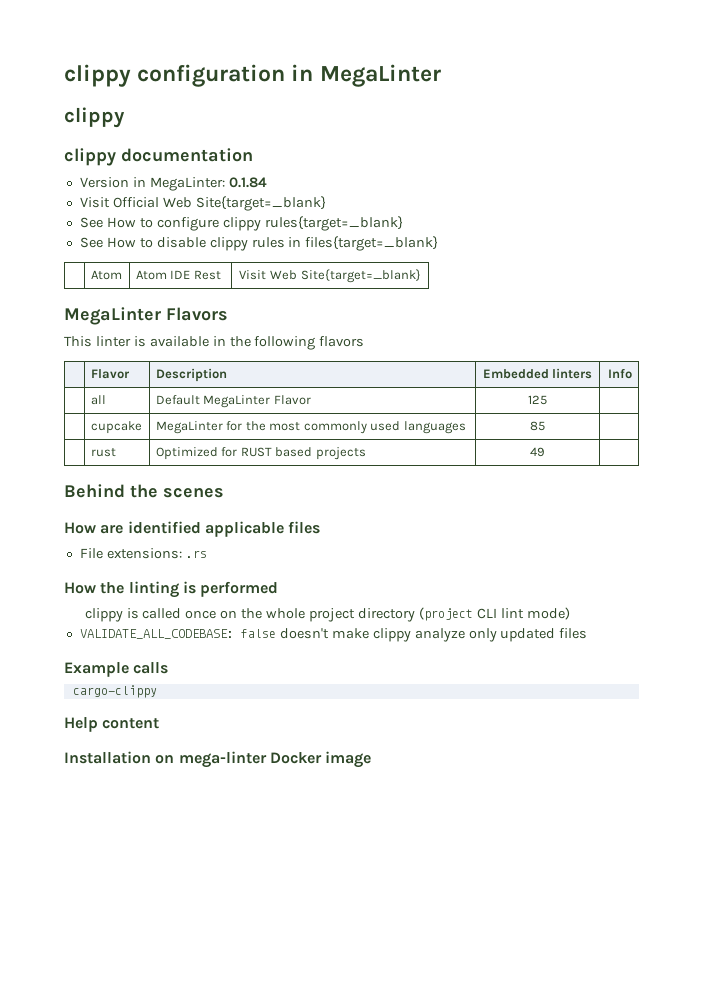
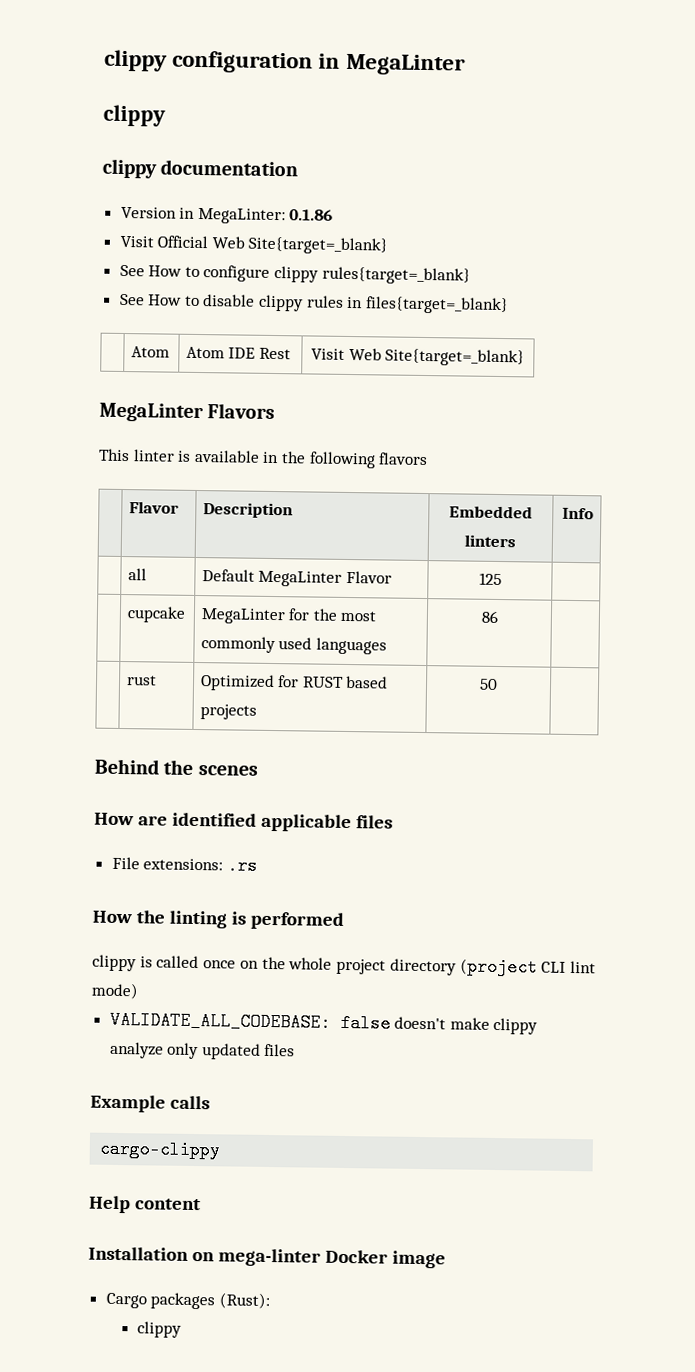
[228,177,267,188] 0.1.84 -> [289,209,334,221] 0.1.86
[530,421,545,431] 85 -> [480,610,499,623] 86
[530,447,545,457] 49 -> [478,678,498,690] 50
(372, 759) none -> [105,1292,270,1310] [136,1321,182,1338] // Cargo packages (Rust): // clippy

